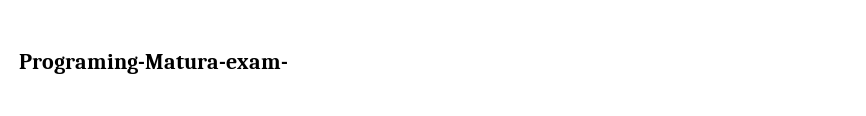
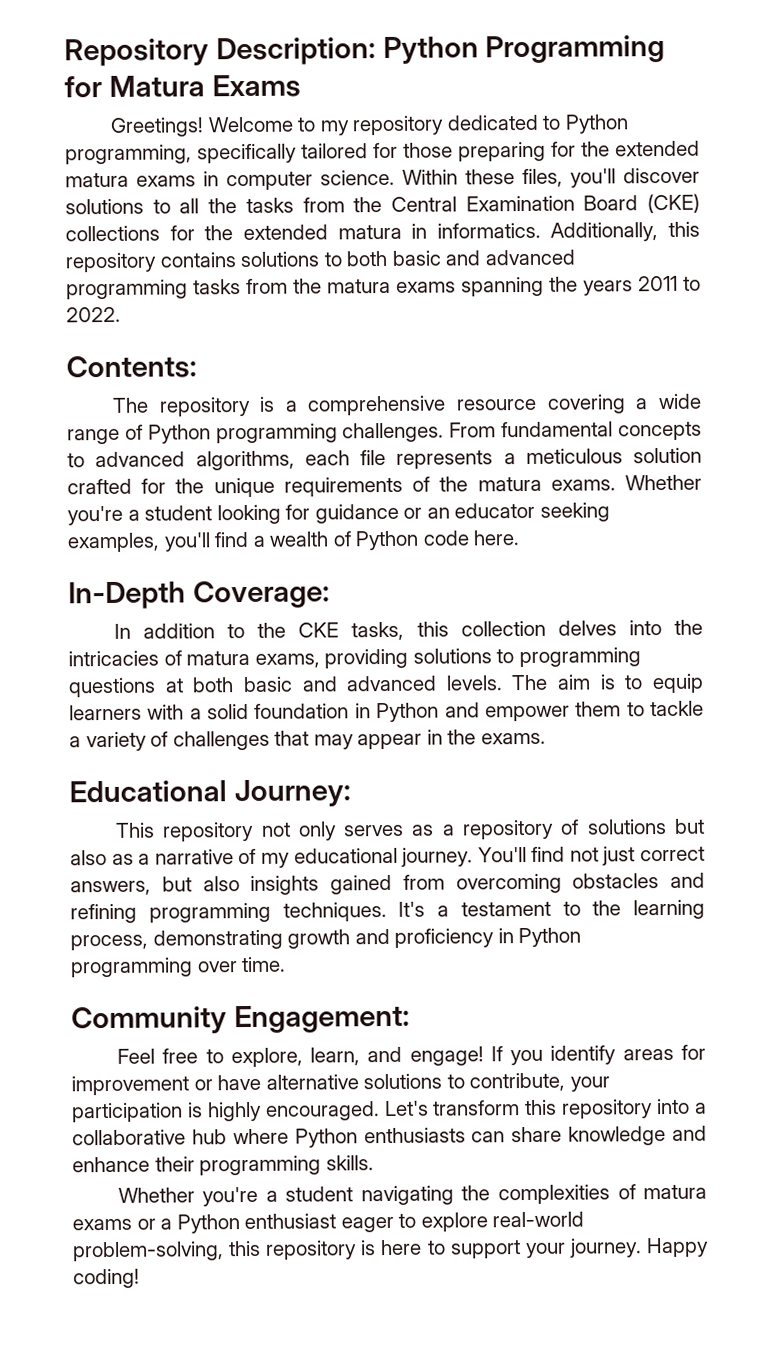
[19,54,288,74] Programing-Matura-exam- -> [64,34,666,67] [64,74,301,98] [109,114,629,137] [65,140,700,165] [65,167,700,191] [65,193,700,215] [65,221,700,242] [65,249,575,273] [66,275,701,300] [66,306,121,323] [66,355,197,379] [111,393,702,417] [67,421,702,445] [67,447,702,471] [67,474,702,498] [67,502,610,526] [67,530,521,553] [68,580,330,610] [113,619,703,641] [68,647,641,669] [68,673,704,698] [69,700,705,723] [69,729,546,752] [69,779,351,808] [114,818,705,842] [70,846,705,868] [70,872,705,896] [70,899,705,924] [70,927,582,951] [70,956,287,978] [71,1004,410,1035] [116,1044,706,1068] [71,1072,610,1096] [71,1098,708,1123] [72,1125,707,1148] [72,1155,374,1176] [117,1184,707,1207] [72,1211,585,1234] [72,1237,710,1262] [73,1268,140,1289] Repository Description: Python Programming for Matura Exams // Greetings! Welcome to my repository dedicated to Python programming, specifically tailored for those preparing for the extended matura exams in computer science. Within these files, you'll discover solutions to all the tasks from the Central Examination Board (CKE) collections for the extended matura in informatics. Additionally, this repository contains solutions to both basic and advanced programming tasks from the matura exams spanning the years 2011 to 2022. // Contents: // The repository is a comprehensive resource covering a wide range of Python programming challenges. From fundamental concepts to advanced algorithms, each file represents a meticulous solution crafted for the unique requirements of the matura exams. Whether you're a student looking for guidance or an educator seeking examples, you'll find a wealth of Python code here. // In-Depth Coverage: // In addition to the CKE tasks, this collection delves into the intricacies of matura exams, providing solutions to programming questions at both basic and advanced levels. The aim is to equip learners with a solid foundation in Python and empower them to tackle a variety of challenges that may appear in the exams. // Educational Journey: // This repository not only serves as a repository of solutions but also as a narrative of my educational journey. You'll find not just correct answers, but also insights gained from overcoming obstacles and refining programming techniques. It's a testament to the learning process, demonstrating growth and proficiency in Python programming over time. // Community Engagement: // Feel free to explore, learn, and engage! If you identify areas for improvement or have alternative solutions to contribute, your participation is highly encouraged. Let's transform this repository into a collaborative hub where Python enthusiasts can share knowledge and enhance their programming skills. // Whether you're a student navigating the complexities of matura exams or a Python enthusiast eager to explore real-world problem-solving, this repository is here to support your journey. Happy coding!

